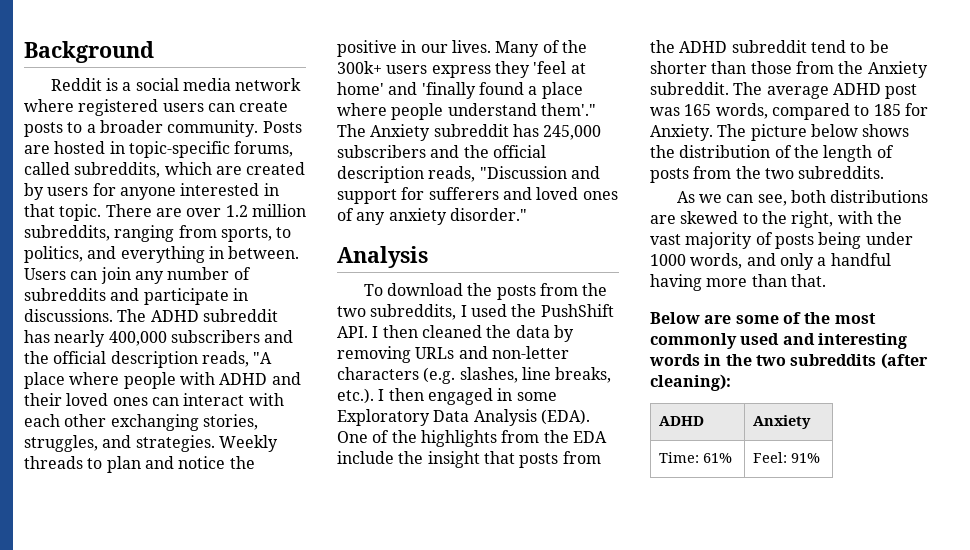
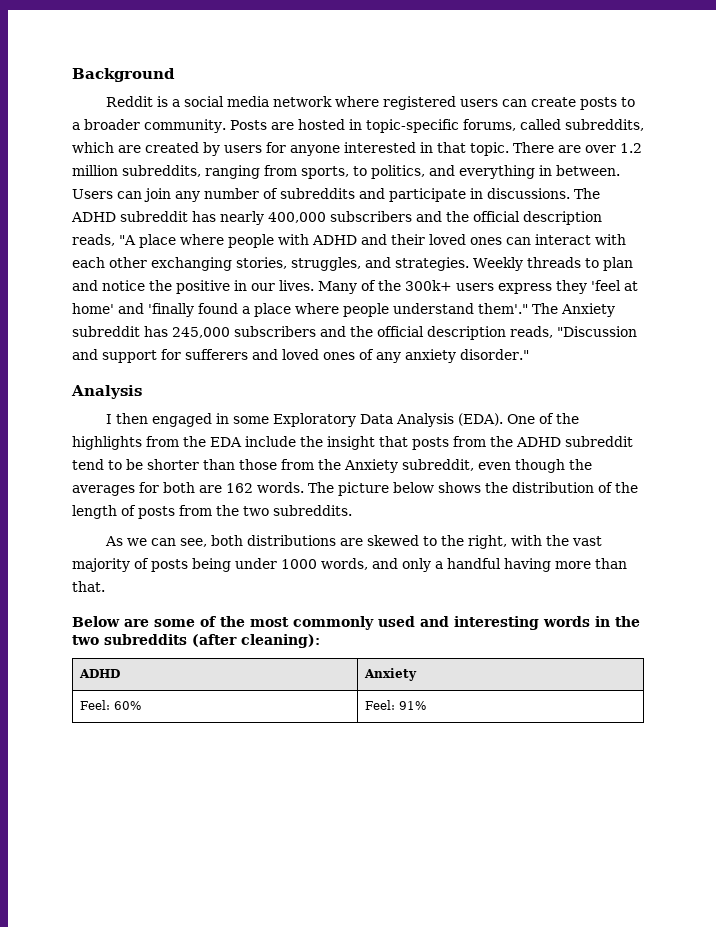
[363,283,608,300] [337,304,614,320] [337,325,574,342] [337,346,569,363] [337,367,612,384] [337,388,374,404] To download the posts from the two subreddits, I used the PushShift API. I then cleaned the data by removing URLs and non-letter characters (e.g. slashes, line breaks, etc.). -> (142, 392) none
[650,82,918,99] [650,103,928,120] [650,124,713,141] subreddit. The average ADHD post was 165 words, compared to 185 for Anxiety. -> [402,459,592,473] [72,482,304,496] subreddit, even though the averages for both are 162 words.
[659,452,733,463] Time: 61% -> [80,700,142,710] Feel: 60%

